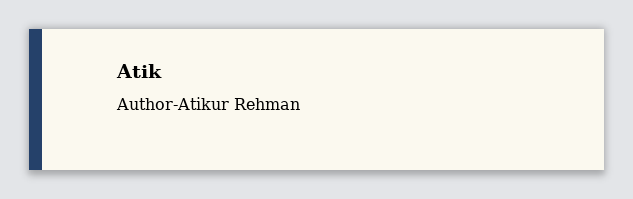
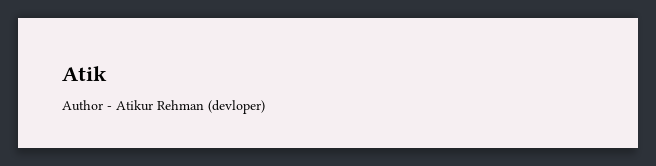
[116,97,300,110] Author-Atikur Rehman -> [62,100,265,114] Author - Atikur Rehman (devloper)

